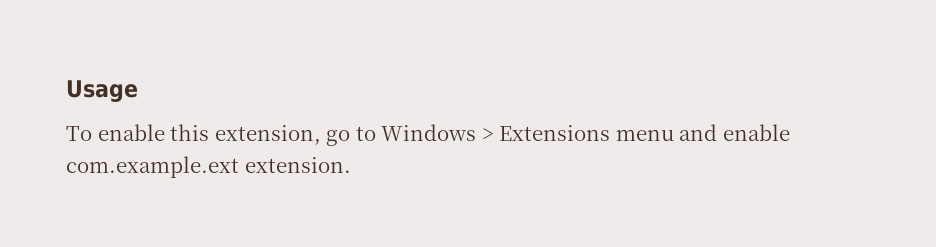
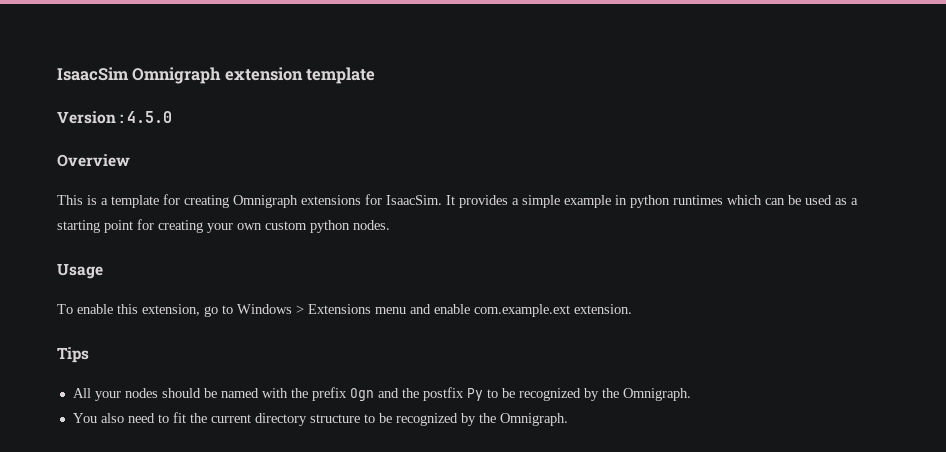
(66, 91) none -> [57,67,376,84] [57,111,173,124] [57,154,130,167] [57,194,858,208] [57,219,390,233] IsaacSim Omnigraph extension template // Version : 4.5.0 // Overview // This is a template for creating Omnigraph extensions for IsaacSim. It provides a simple example in python runtimes which can be used as a starting point for creating your own custom python nodes. //
(351, 165) none -> [57,347,89,363] [72,387,691,401] [72,412,568,426] // Tips // All your nodes should be named with the prefix Ogn and the postfix Py to be recognized by the Omnigraph. // You also need to fit the current directory structure to be recognized by the Omnigraph.

